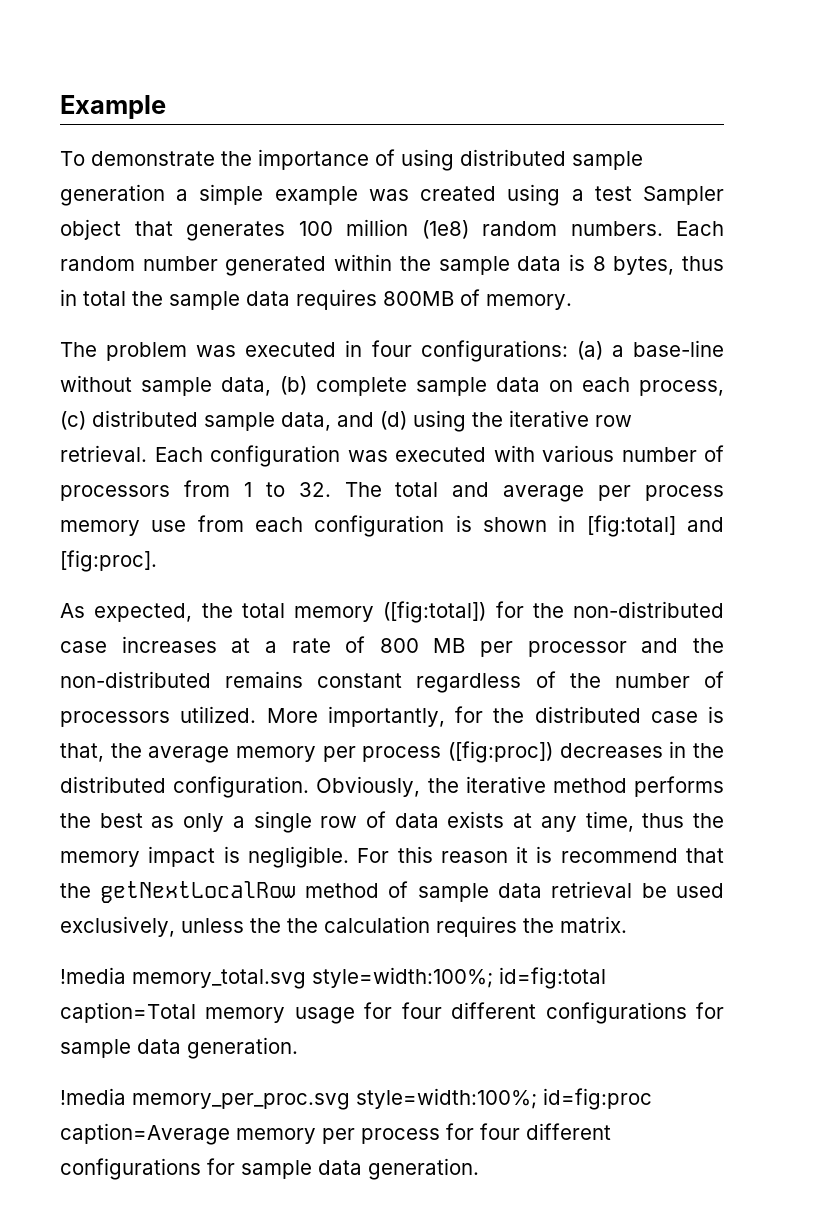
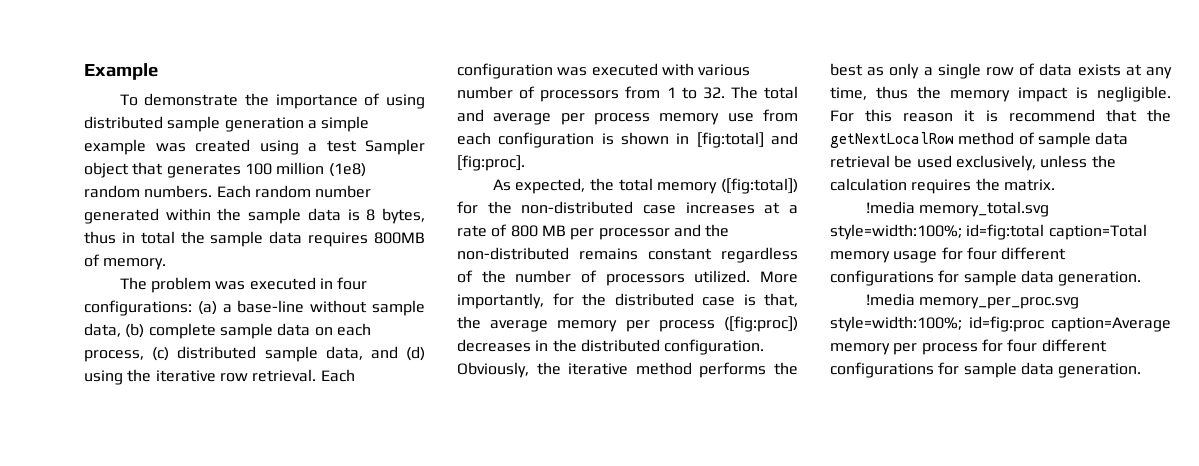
[287,918,318,933] the -> (1116, 161) none

